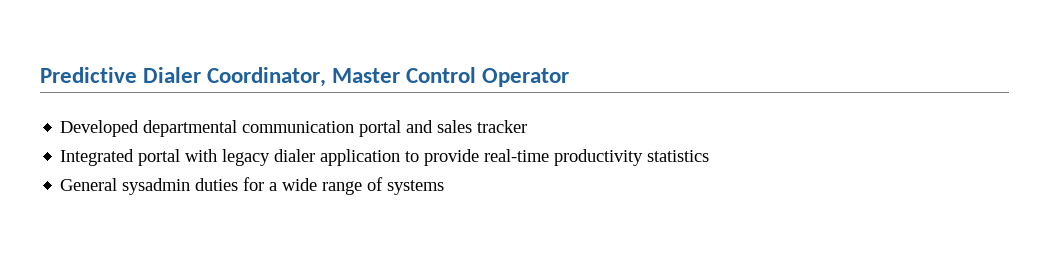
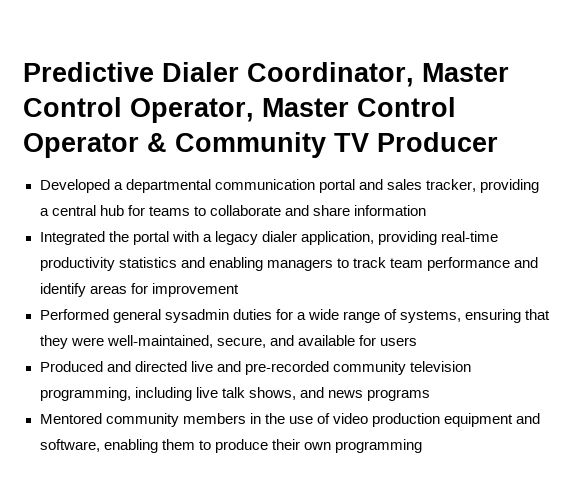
[482,68,570,87] Operator -> [130,97,456,123] [23,132,498,158] Operator, Master Control Operator & Community TV Producer
(140, 128) none -> [113,182,123,190] a
[477,120,528,133] tracker -> [425,179,539,193] [39,205,426,216] tracker, providing a central hub for teams to collaborate and share information
(135, 157) none -> [108,231,129,242] the
(218, 155) none -> [202,234,212,242] a
[320,149,480,166] application to provide -> [300,231,437,245] application, providing
[60,178,118,191] // General -> [180,257,538,271] [39,283,239,297] [39,309,161,323] and enabling managers to track team performance and identify areas for improvement // Performed general
[387,180,445,195] systems -> [399,309,551,323] [39,335,417,349] [39,361,471,375] [39,387,430,401] [39,413,541,427] [39,439,422,453] systems, ensuring that they were well-maintained, secure, and available for users // Produced and directed live and pre-recorded community television programming, including live talk shows, and news programs // Mentored community members in the use of video production equipment and software, enabling them to produce their own programming

